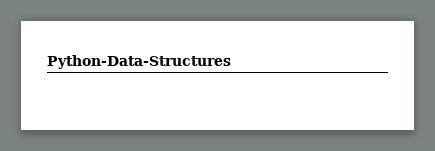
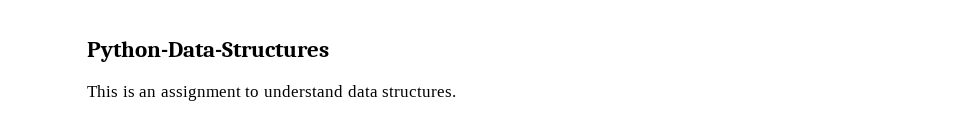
(231, 62) none -> [87,85,457,101] // This is an assignment to understand data structures.

